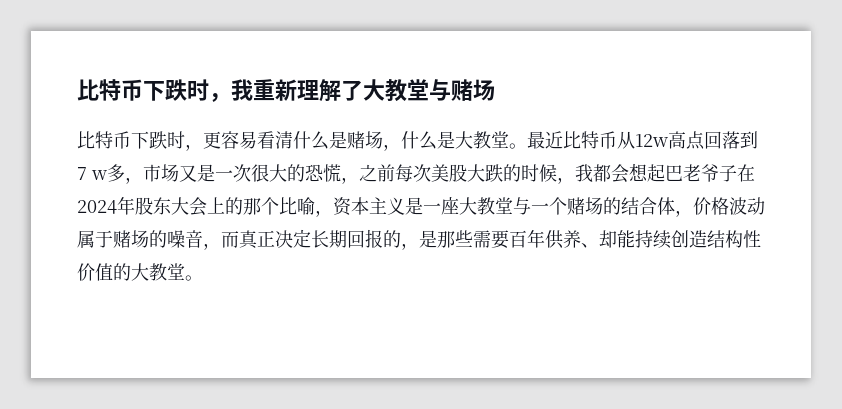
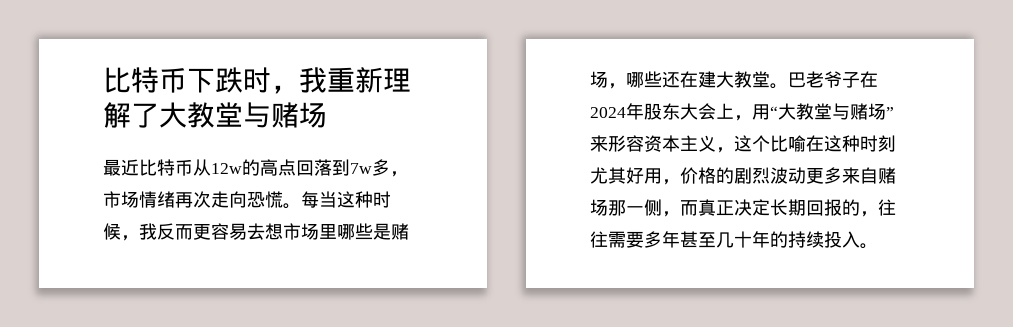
[77,131,527,151] 比特币下跌时，更容易看清什么是赌场，什么是大教堂。 -> (327, 115) none
(668, 140) none -> [242,159,260,176] 的
[77,163,665,184] 7 w多，市场又是一次很大的恐慌，之前每次美股大跌的时候，我都会想起 -> [350,159,408,177] [103,191,391,209] [103,223,409,241] [590,71,788,89] 7w多，市场情绪再次走向恐慌。每当这种时候，我反而更容易去想市场里哪些是赌场，哪些还在建大教堂。
[225,197,765,217] [77,230,203,248] 的那个比喻，资本主义是一座大教堂与一个赌场的结合体，价格波动属于赌场的噪音 -> [734,103,894,121] [590,135,896,153] [590,167,896,185] [590,199,662,216] ，用“大教堂与赌场”来形容资本主义，这个比喻在这种时刻尤其好用，价格的剧烈波动更多来自赌场那一侧
[419,229,761,249] [77,263,185,281] 是那些需要百年供养、却能持续创造结构性价值的大教堂 -> [878,199,896,216] [590,231,860,248] 往往需要多年甚至几十年的持续投入

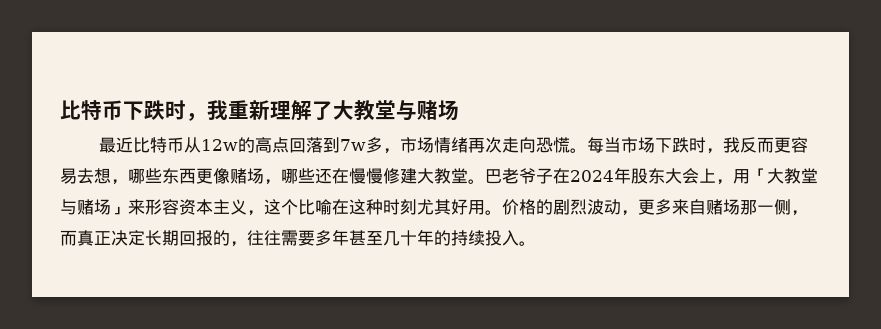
[337,191,391,208] [103,223,121,240] 这种时候 -> [620,137,706,153] 市场下跌时
[283,223,391,240] 市场里哪些是 -> [111,168,230,185] ，哪些东西更像
(698, 79) none -> [349,168,400,184] 慢慢修
[770,103,894,120] “大教堂与赌场” -> [750,168,818,184] [60,199,128,215] 「大教堂与赌场」
[662,179,680,185] ， -> [485,210,502,215] 。
(806, 175) none -> [621,210,638,216] ，

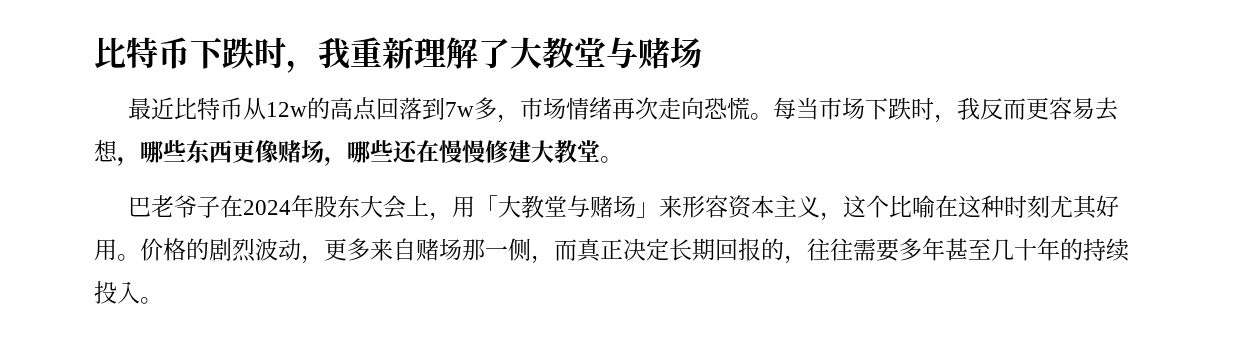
(485, 181) none -> (623, 159) //

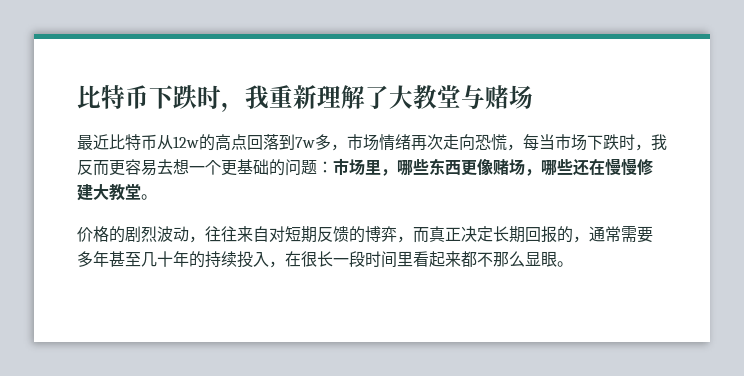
[749,113,773,120] 。 -> [507,144,523,151] ，
(118, 151) none -> [189,158,381,176] 一个更基础的问题：市场里
[127,195,1119,221] [94,238,531,264] 巴老爷子在2024年股东大会上，用「大教堂与赌场」来形容资本主义，这个比喻在这种时刻尤其好用。价格的剧烈波动，更多来自赌场那一侧 -> [77,226,397,243] 价格的剧烈波动，往往来自对短期反馈的博弈
[807,238,853,261] 往往 -> [589,226,621,242] 通常
(140, 292) none -> [269,251,557,268] ，在很长一段时间里看起来都不那么显眼

